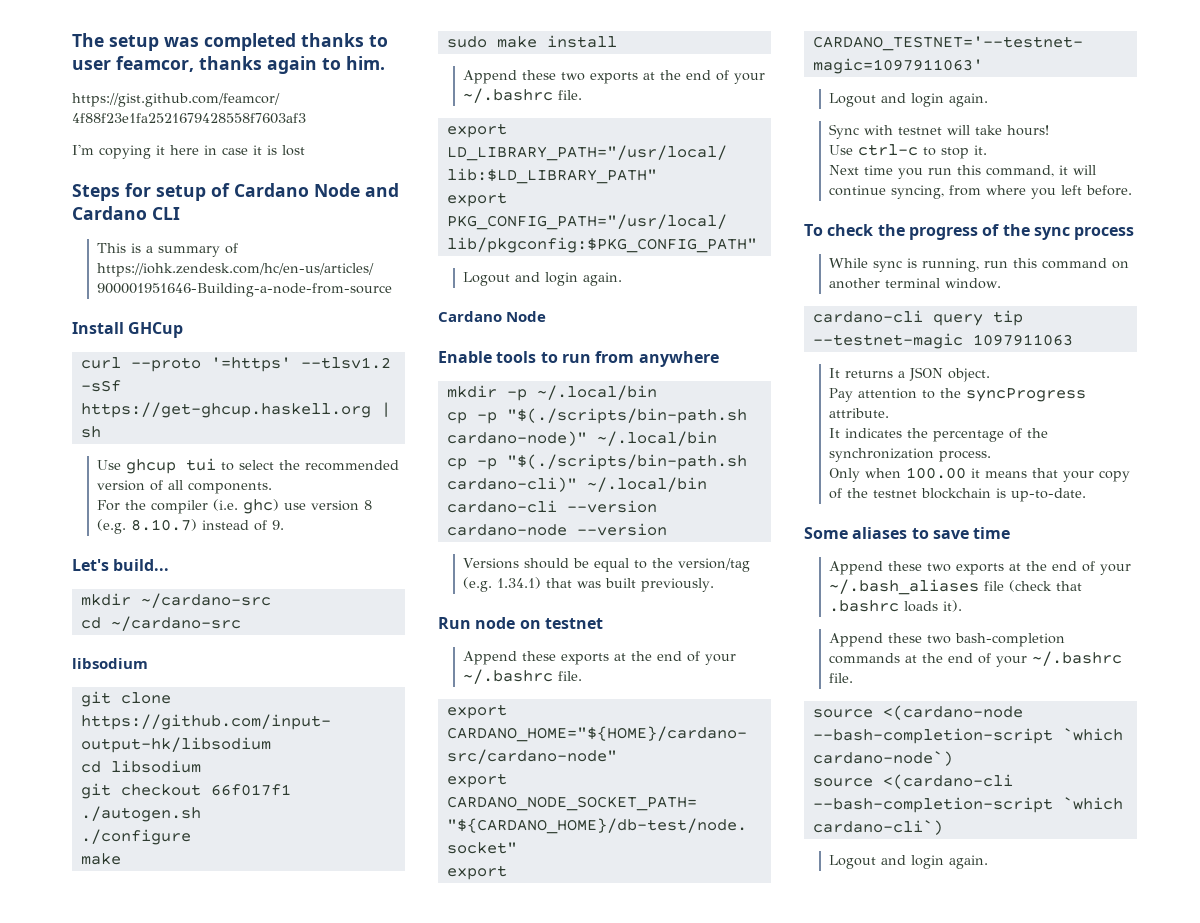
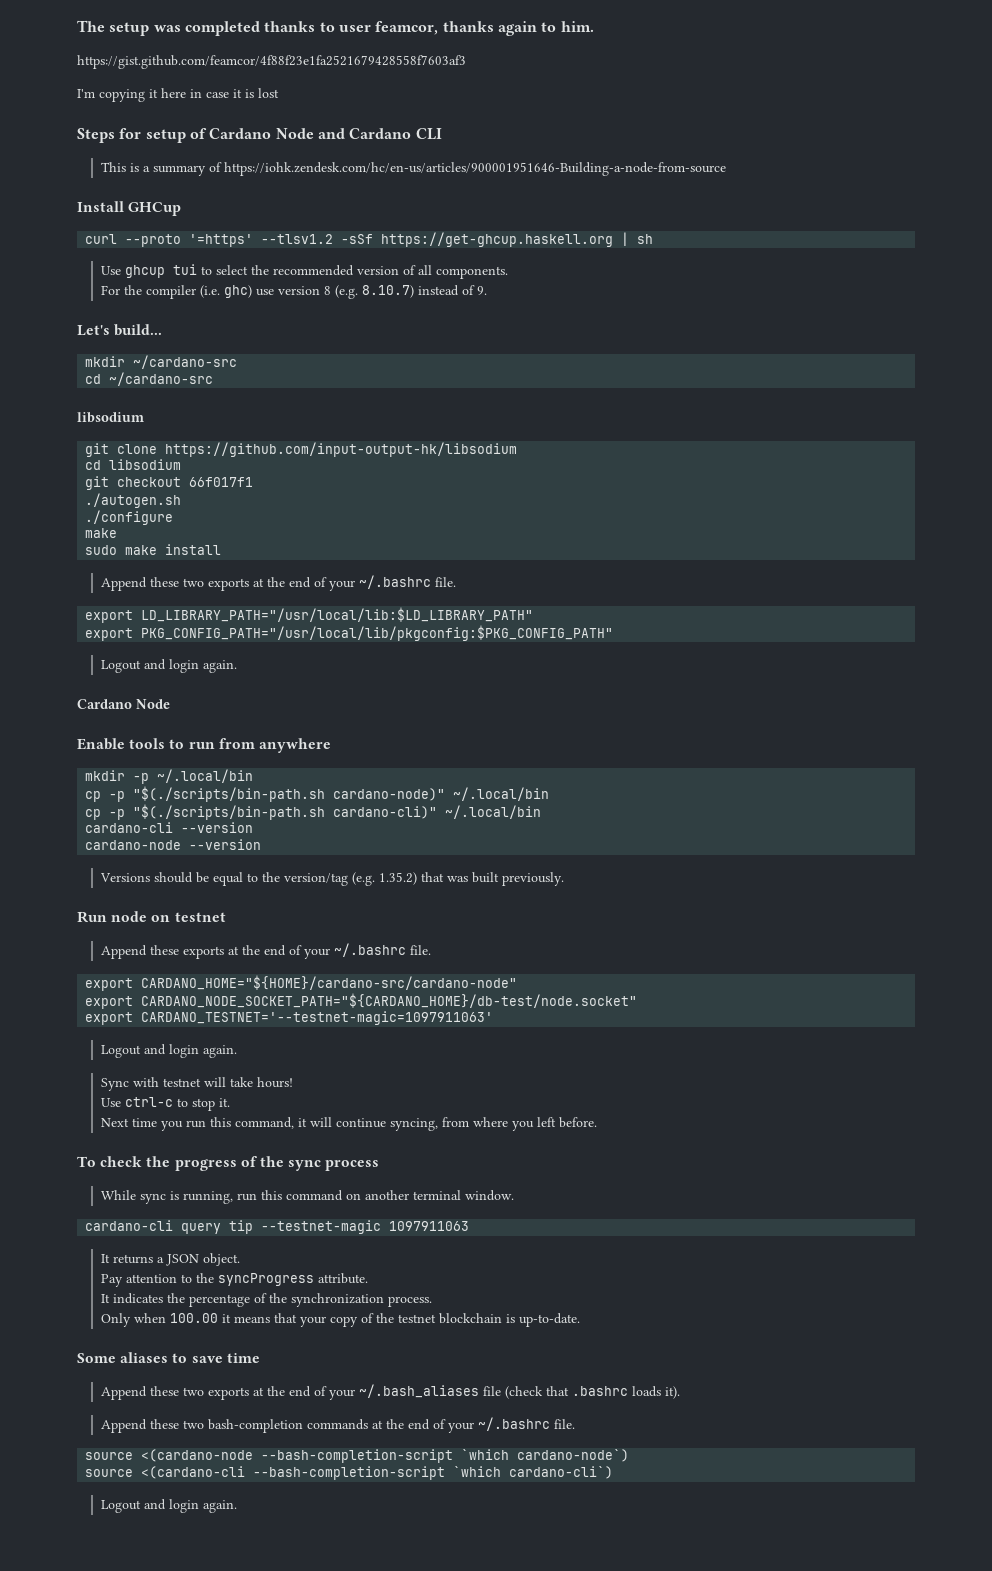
[497,577,542,589] 1.34.1) -> [379,872,418,885] 1.35.2)

